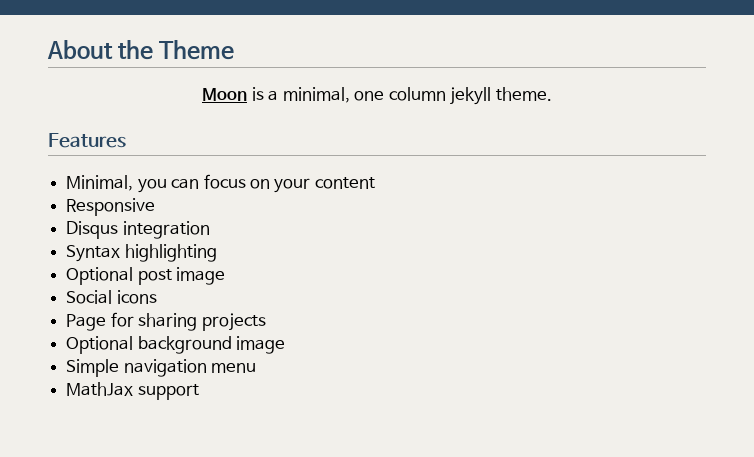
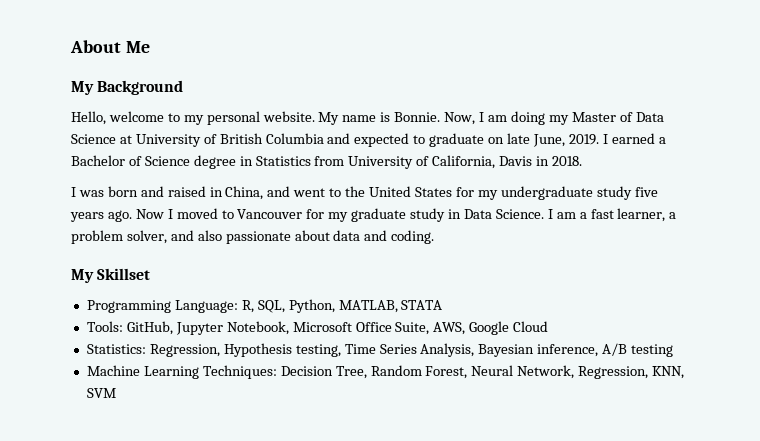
[118,40,235,60] [202,87,552,105] [48,133,126,148] [66,174,375,193] [66,198,156,216] [66,221,210,239] [66,244,217,262] [66,267,226,285] [66,290,157,304] [66,312,266,331] [66,336,286,354] [66,359,257,377] [66,382,199,400] the Theme // Moon is a minimal, one column jekyll theme. // Features // Minimal, you can focus on your content // Responsive // Disqus integration // Syntax highlighting // Optional post image // Social icons // Page for sharing projects // Optional background image // Simple navigation menu // MathJax support -> [125,41,150,53] [71,80,184,95] [71,111,664,125] [71,133,666,147] [71,155,582,169] [71,186,658,200] [70,208,677,222] [71,230,435,244] [71,268,151,283] [86,299,443,313] [86,321,549,335] [86,343,674,357] [86,365,685,379] [86,388,116,398] Me // My Background // Hello, welcome to my personal website. My name is Bonnie. Now, I am doing my Master of Data Science at University of British Columbia and expected to graduate on late June, 2019. I earned a Bachelor of Science degree in Statistics from University of California, Davis in 2018. // I was born and raised in China, and went to the United States for my undergraduate study five years ago. Now I moved to Vancouver for my graduate study in Data Science. I am a fast learner, a problem solver, and also passionate about data and coding. // My Skillset // Programming Language: R, SQL, Python, MATLAB, STATA // Tools: GitHub, Jupyter Notebook, Microsoft Office Suite, AWS, Google Cloud // Statistics: Regression, Hypothesis testing, Time Series Analysis, Bayesian inference, A/B testing // Machine Learning Techniques: Decision Tree, Random Forest, Neural Network, Regression, KNN, SVM

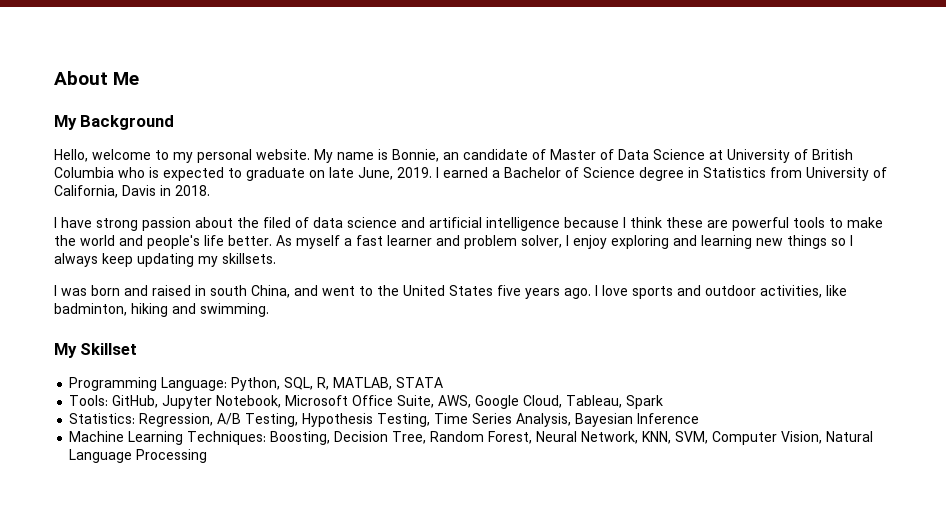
[394,111,569,125] Bonnie. Now, I am doing my -> [392,149,546,162] Bonnie, an candidate of
[327,133,351,144] and -> [118,167,159,178] who is
(582, 161) none -> [54,217,883,231] [54,235,853,249] [54,253,276,267] // I have strong passion about the filed of data science and artificial intelligence because I think these are powerful tools to make the world and people's life better. As myself a fast learner and problem solver, I enjoy exploring and learning new things so I always keep updating my skillsets.
(223, 192) none -> [210,285,247,296] south
[455,186,658,200] [70,208,677,222] [71,230,435,244] for my undergraduate study five years ago. Now I moved to Vancouver for my graduate study in Data Science. I am a fast learner, a problem solver, and also passionate about data and coding. -> [497,285,847,299] [54,303,269,317] five years ago. I love sports and outdoor activities, like badminton, hiking and swimming.
[241,299,335,313] R, SQL, Python, -> [231,377,330,391] Python, SQL, R,
[513,321,549,332] Cloud -> [523,395,664,409] Cloud, Tableau, Spark
[223,343,341,357] Hypothesis testing, -> [217,413,431,427] A/B Testing, Hypothesis Testing,
[537,343,674,357] inference, A/B testing -> [637,413,700,424] Inference
(277, 372) none -> [270,431,331,445] Boosting,
[578,366,685,379] [86,388,116,398] Regression, KNN, SVM -> [642,431,874,445] [69,449,208,463] KNN, SVM, Computer Vision, Natural Language Processing

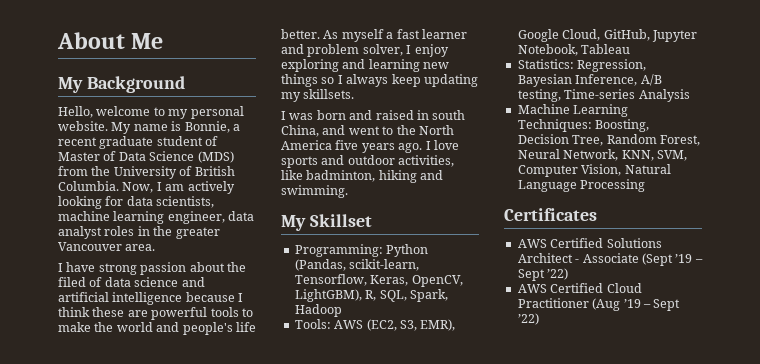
[443,149,528,160] an candidate -> [232,124,240,131] [58,136,203,149] a recent graduate student
[709,149,853,163] [54,167,887,181] [54,185,210,198] at University of British Columbia who is expected to graduate on late June, 2019. I earned a Bachelor of Science degree in Statistics from University of California, Davis in 2018. -> [197,151,234,163] [58,166,235,179] [58,181,235,194] [58,196,215,209] [58,211,255,224] [58,226,220,239] [58,242,156,251] (MDS) from the University of British Columbia. Now, I am actively looking for data scientists, machine learning engineer, data analyst roles in the greater Vancouver area.
[403,285,493,296] United States -> [418,125,454,135] [281,140,332,150] North America
[69,377,444,391] [69,395,664,409] [69,413,700,427] Programming Language: Python, SQL, R, MATLAB, STATA // Tools: GitHub, Jupyter Notebook, Microsoft Office Suite, AWS, Google Cloud, Tableau, Spark // Statistics: Regression, A/B Testing, Hypothesis Testing, Time Series Analysis, Bayesian Inference -> [294,244,429,257] [294,259,420,271] [294,274,463,287] [294,289,448,302] [294,304,342,317] [294,319,456,331] [517,29,697,42] [517,44,631,56] [517,59,647,72] [517,74,662,87] [517,89,690,102] Programming: Python (Pandas, scikit-learn, Tensorflow, Keras, OpenCV, LightGBM), R, SQL, Spark, Hadoop // Tools: AWS (EC2, S3, EMR), Google Cloud, GitHub, Jupyter Notebook, Tableau // Statistics: Regression, Bayesian Inference, A/B testing, Time-series Analysis
(208, 456) none -> [504,208,597,221] [517,238,662,248] [517,253,703,266] [517,268,569,281] [517,283,642,293] [517,298,681,311] [517,313,539,325] // Certificates // AWS Certified Solutions Architect - Associate (Sept ’19 – Sept ’22) // AWS Certified Cloud Practitioner (Aug ’19 – Sept ’22)

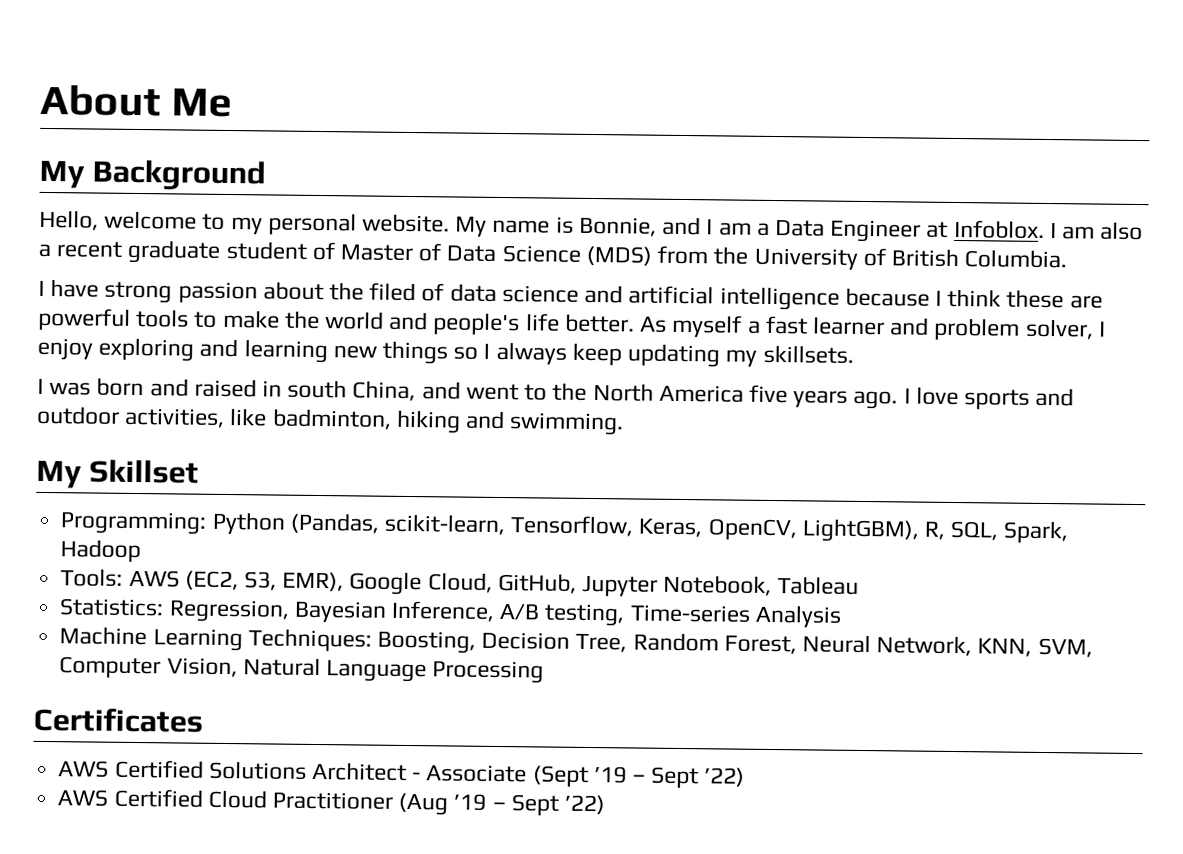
(230, 127) none -> [662,216,1144,243] and I am a Data Engineer at Infoblox. I am also
[122,181,235,194] [58,196,215,209] [58,211,255,224] [58,226,220,239] [58,242,156,251] Now, I am actively looking for data scientists, machine learning engineer, data analyst roles in the greater Vancouver area. -> (1068, 259) none

